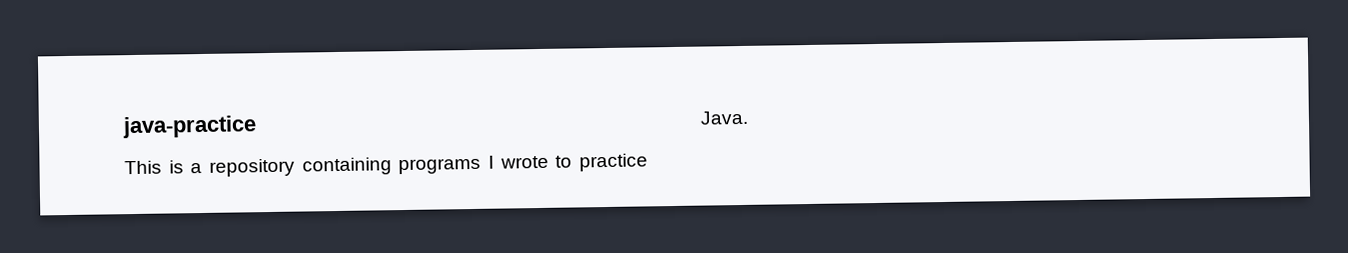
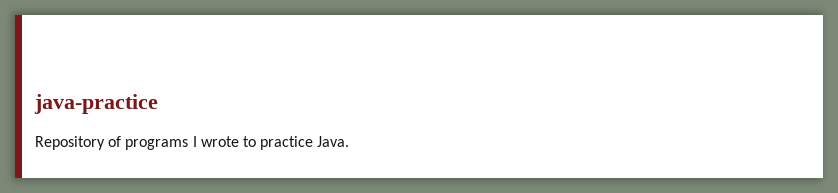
[124,157,392,177] This is a repository containing -> [35,136,122,150] Repository of

